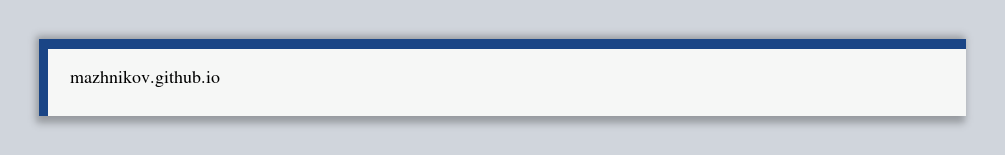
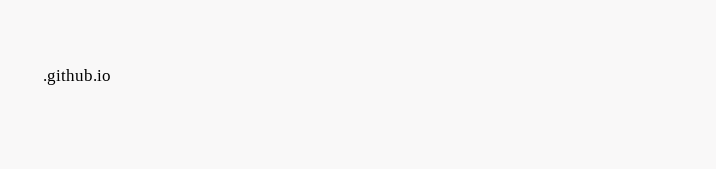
[70,70,220,87] mazhnikov.github.io -> [43,69,111,85] .github.io

